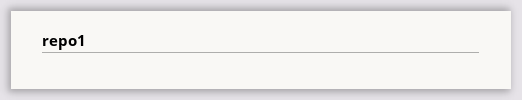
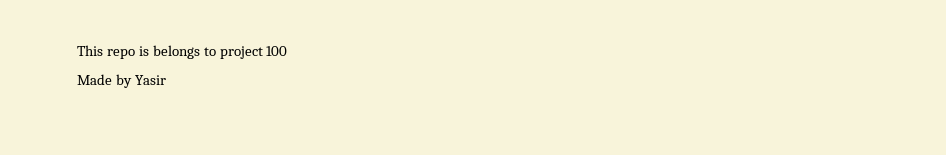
[42,35,86,50] repo1 -> [77,45,288,59] [77,74,166,88] This repo is belongs to project 100 // Made by Yasir

